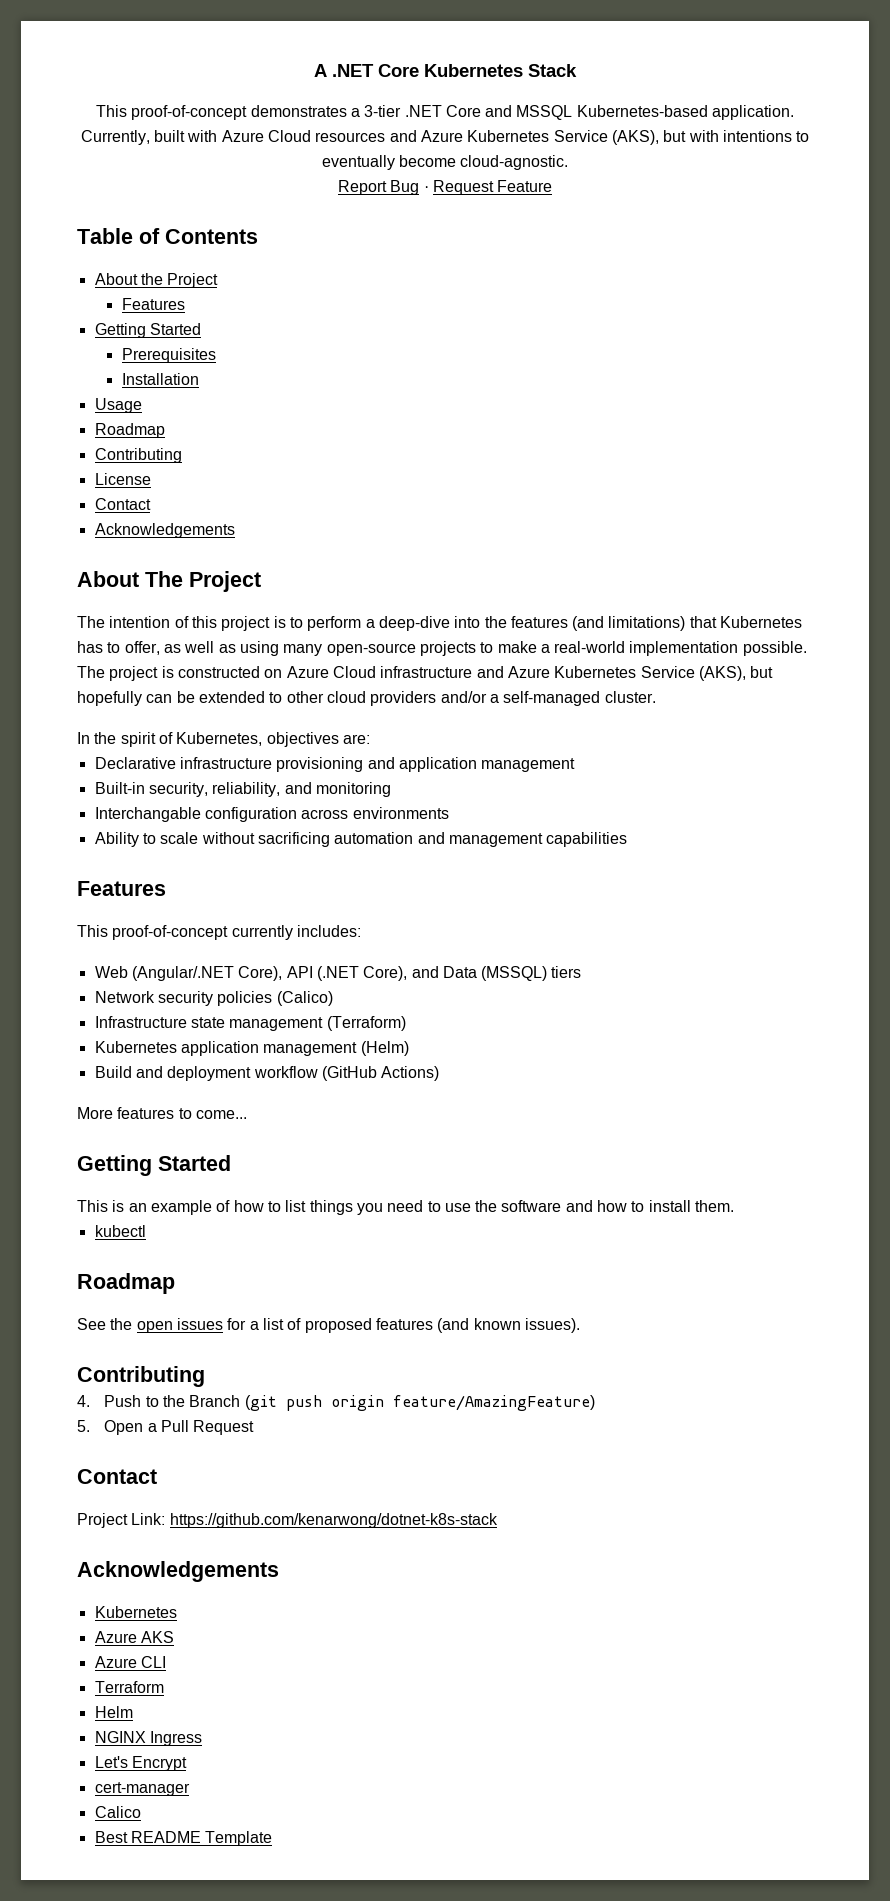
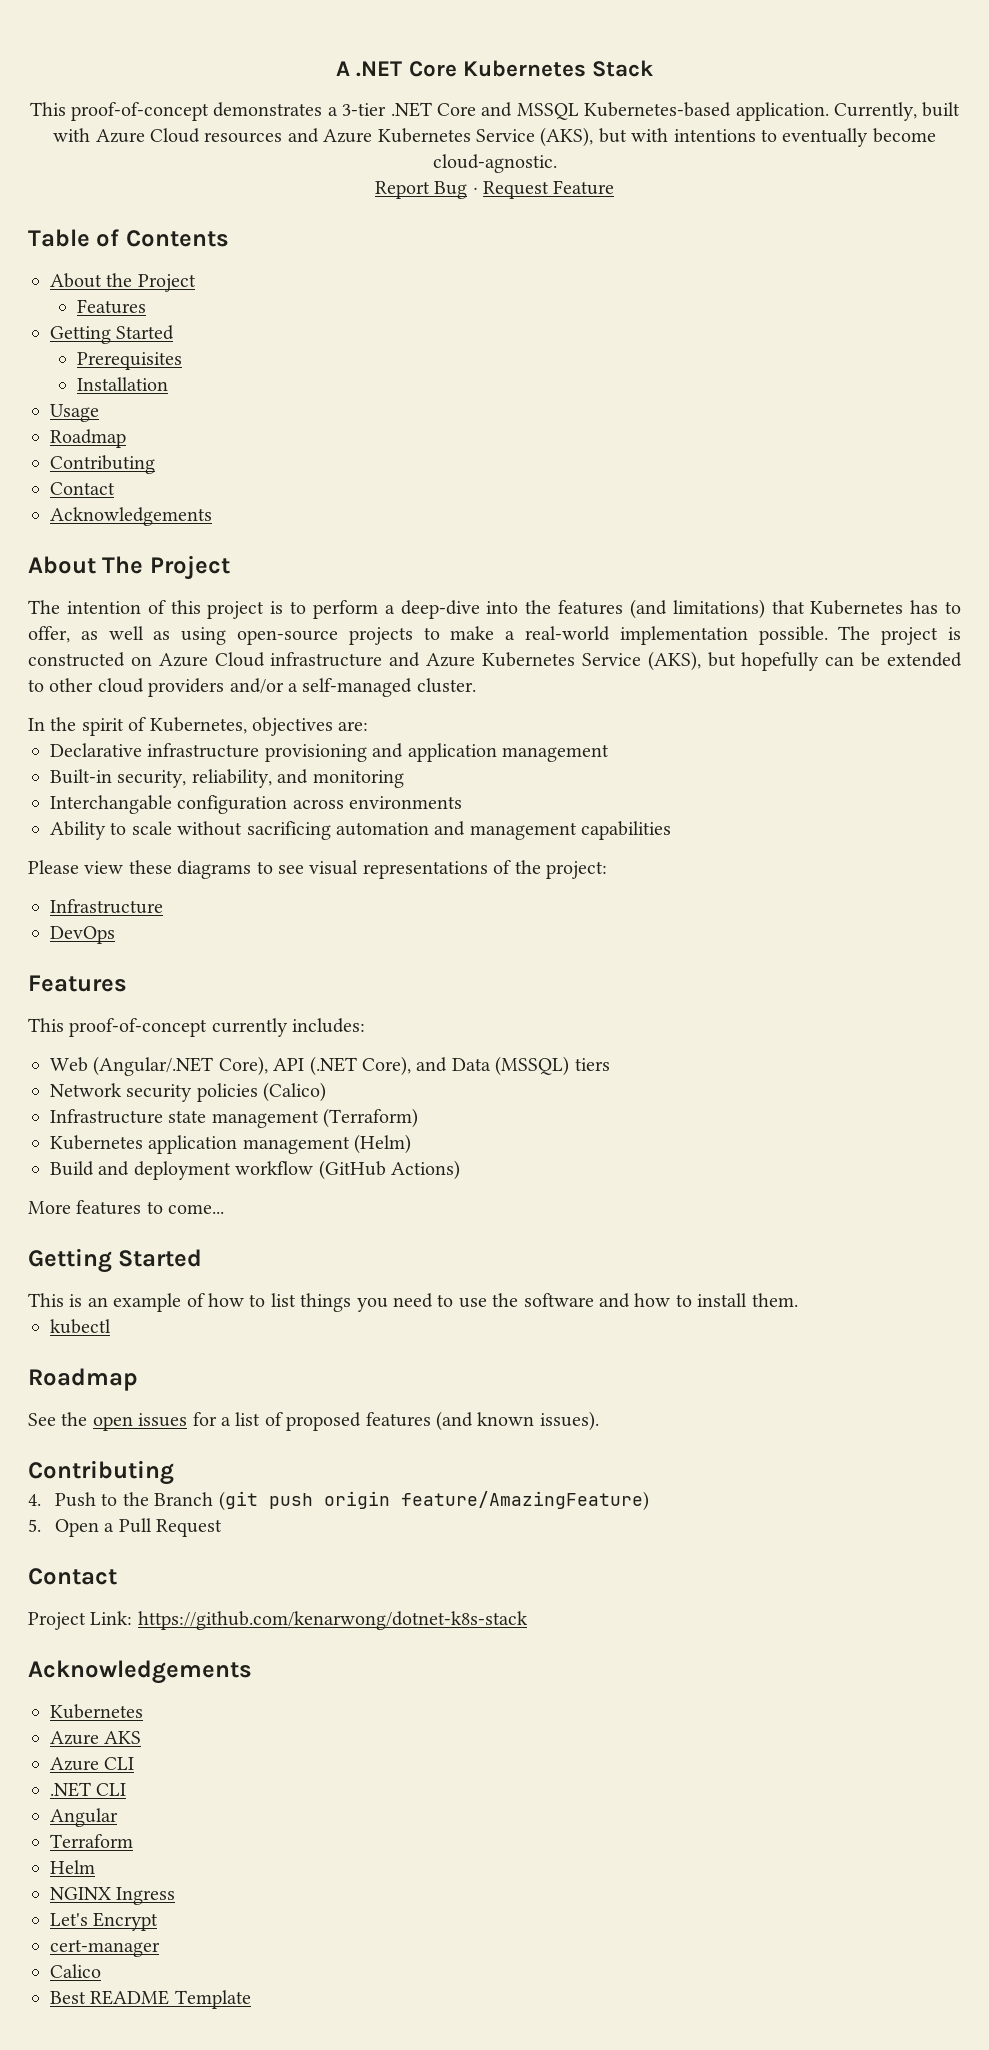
[94,473,151,485] // License -> (155, 464) none
[283,644,323,656] many -> (227, 636) none
(628, 839) none -> [28,860,607,879] [50,899,163,914] [50,926,115,944] // Please view these diagrams to see visual representations of the project: // Infrastructure // DevOps
(166, 1662) none -> [50,1782,127,1797] [50,1808,118,1827] // .NET CLI // Angular

